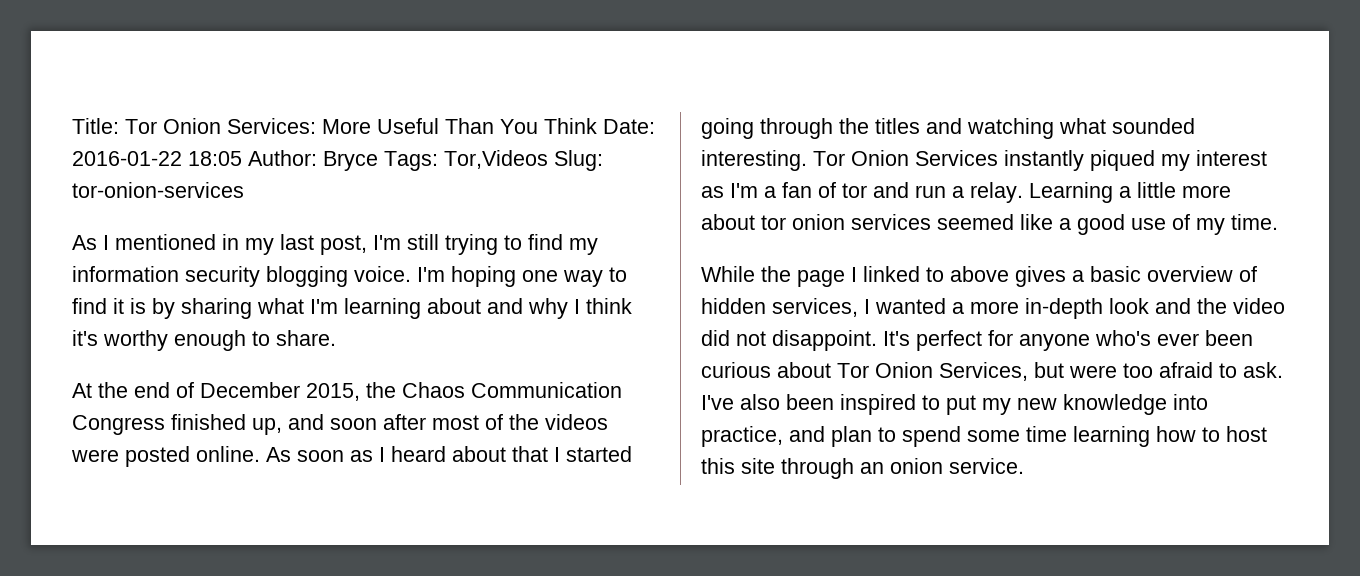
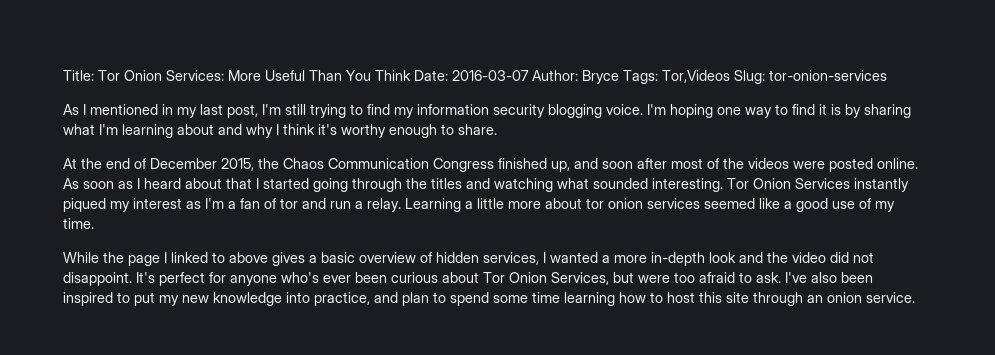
[72,151,242,166] 2016-01-22 18:05 -> [452,70,529,81] 2016-03-07

